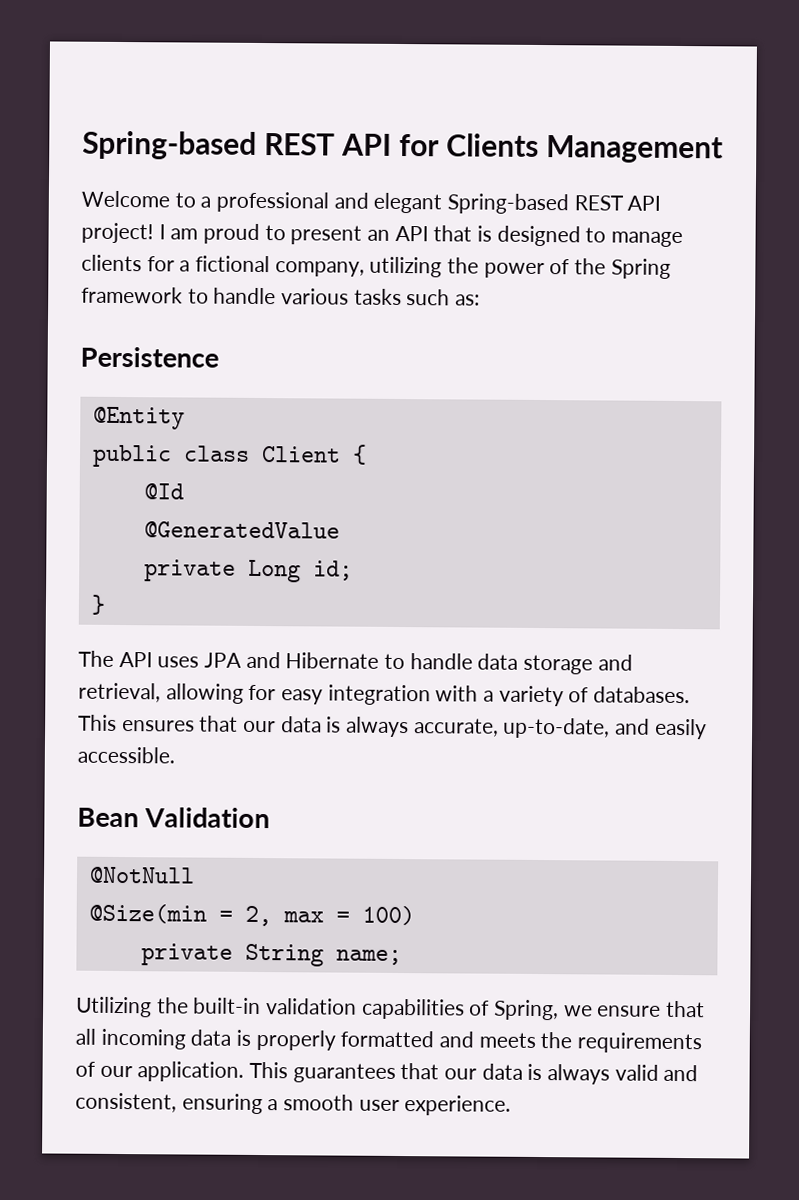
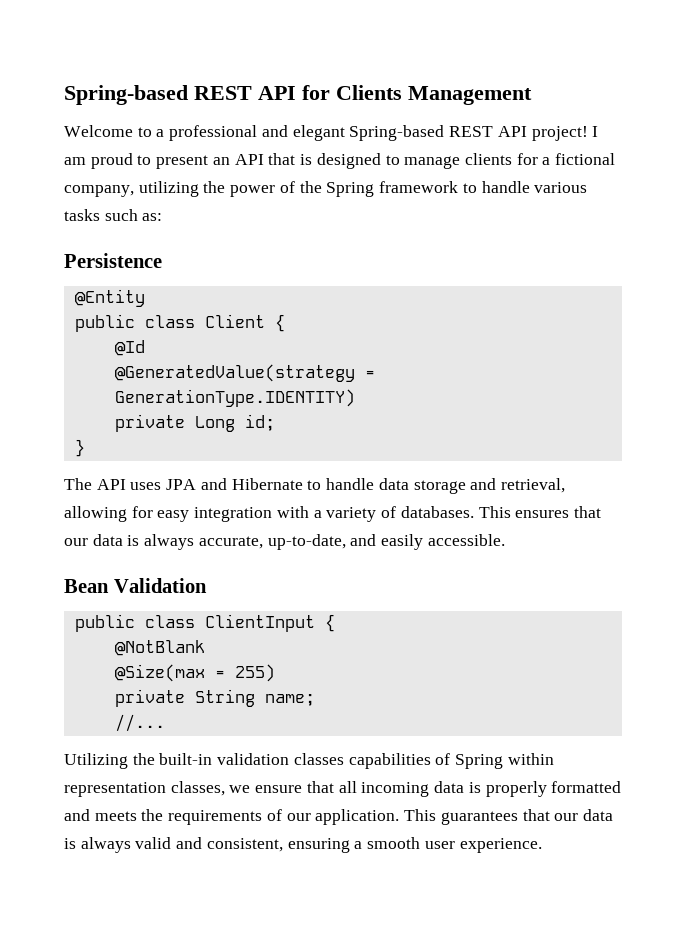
[143,521,340,539] @GeneratedValue -> [114,364,375,382] [114,389,355,407] @GeneratedValue(strategy = GenerationType.IDENTITY)
[88,866,195,884] [88,903,415,927] @NotNull // @Size(min = 2, max = 100) -> [74,614,335,632] [114,640,205,656] [114,664,275,682] public class ClientInput { // @NotBlank // @Size(max = 255)
(402, 957) none -> [114,714,165,732] // //...
(358, 1006) none -> [293,753,344,765] classes
[493,999,560,1021] Spring, -> [455,753,554,769] [64,781,225,797] Spring within representation classes,

